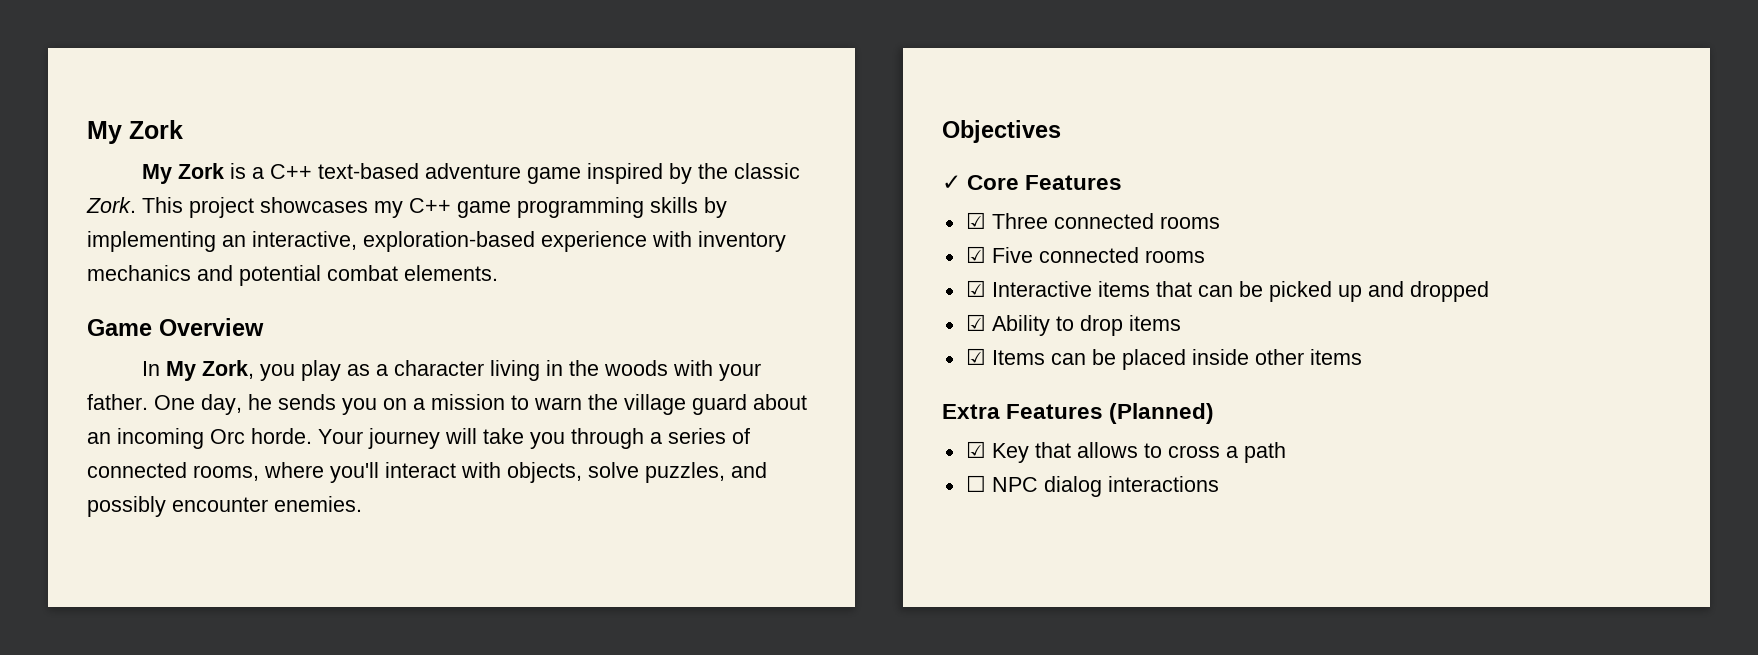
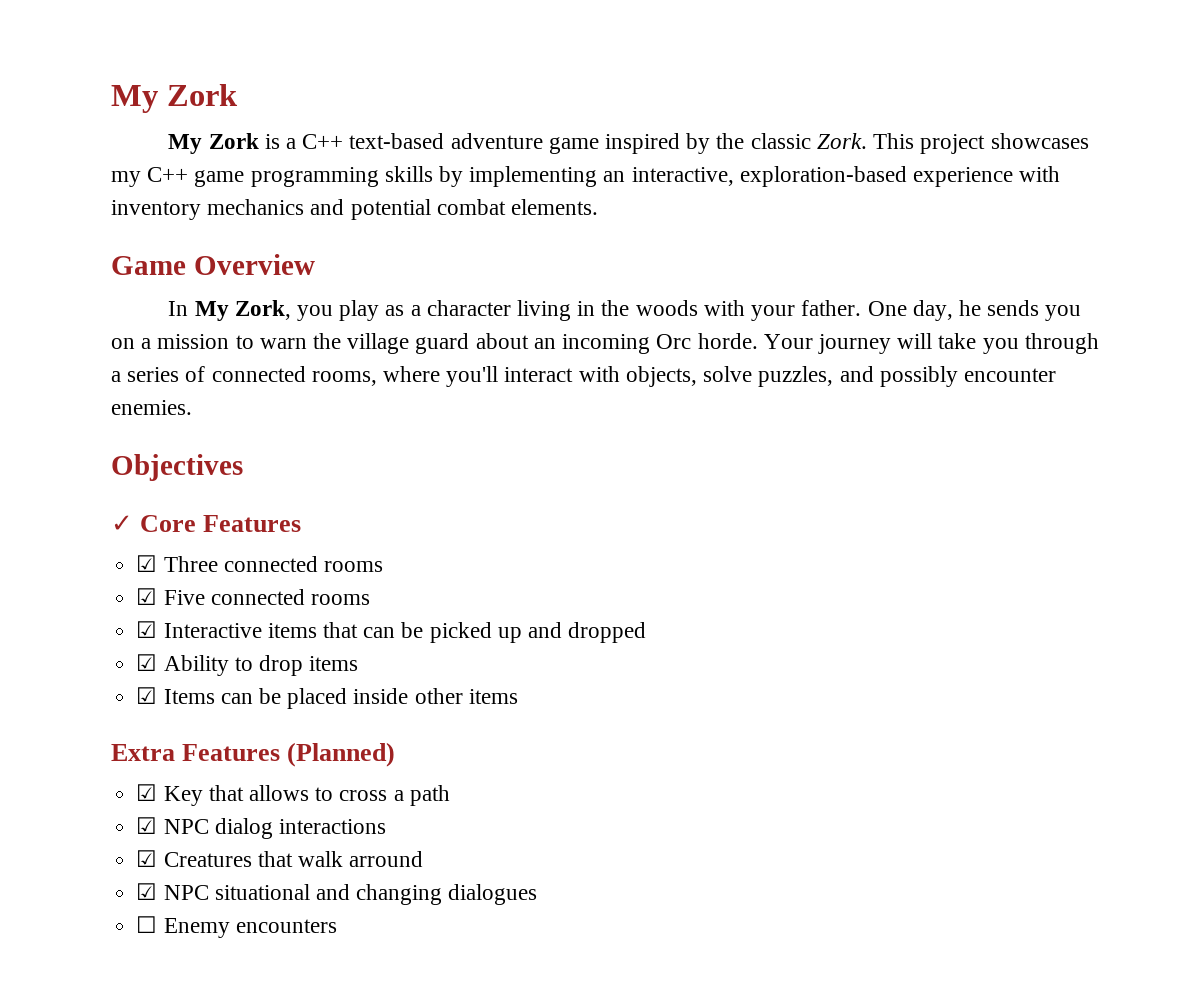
[965,475,986,492] ☐ -> [136,817,158,834] ☑
(1219, 484) none -> [136,850,424,867] [136,883,538,905] [136,916,337,938] // ☑ Creatures that walk arround // ☑ NPC situational and changing dialogues // ☐ Enemy encounters

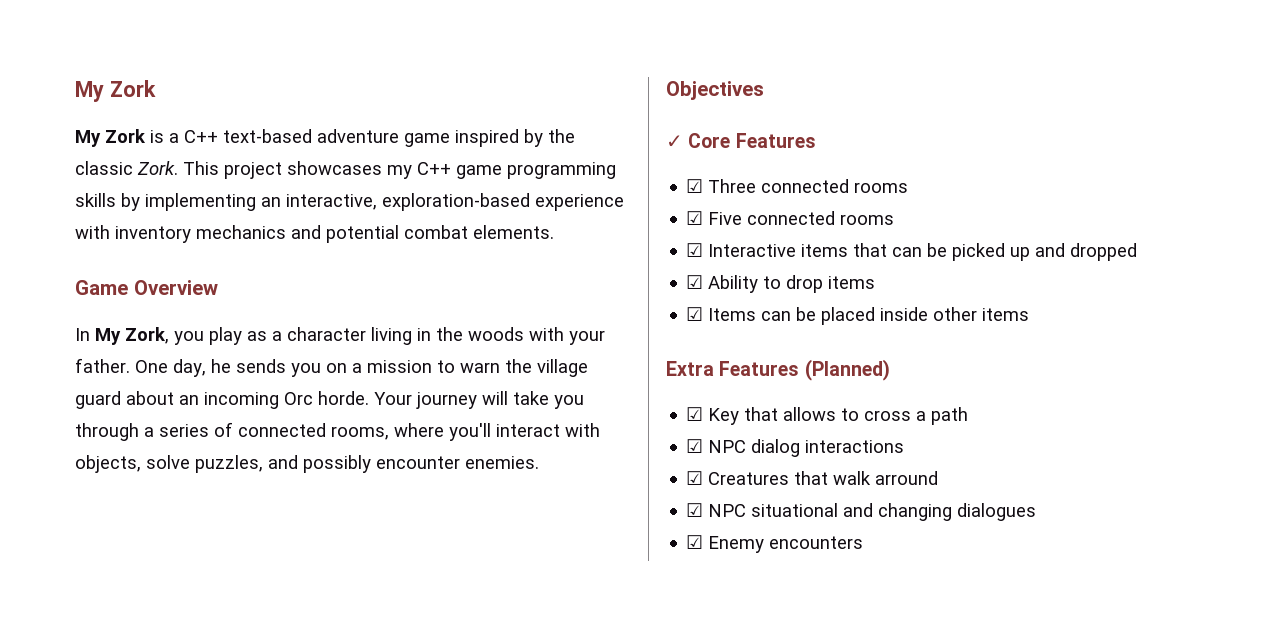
[136,916,158,933] ☐ -> [686,535,704,549] ☑

